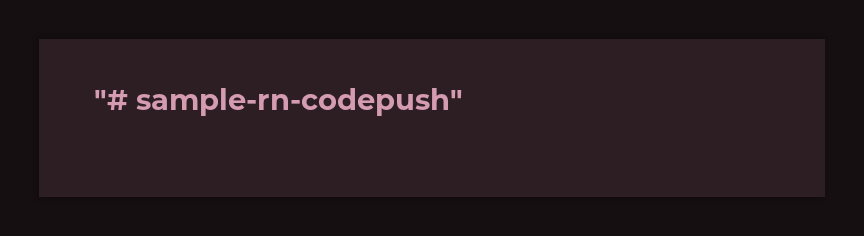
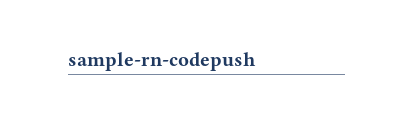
[94,88,463,116] "# sample-rn-codepush" -> [68,52,256,71] sample-rn-codepush

